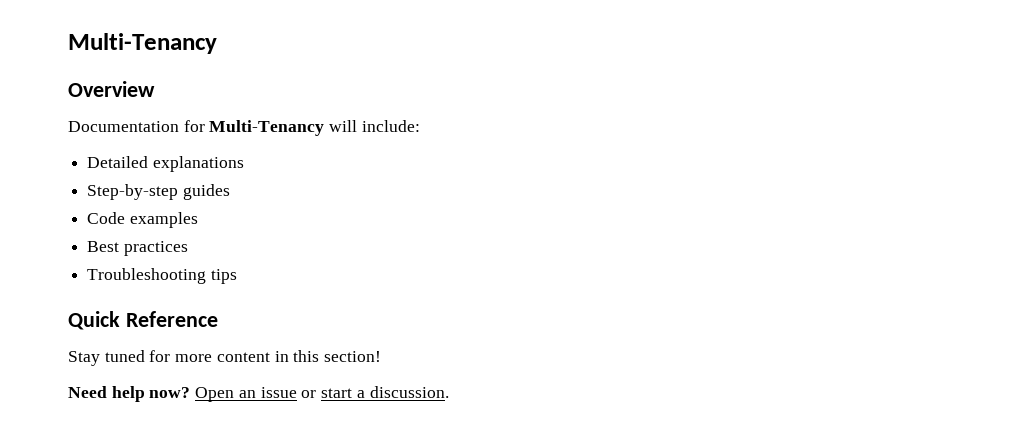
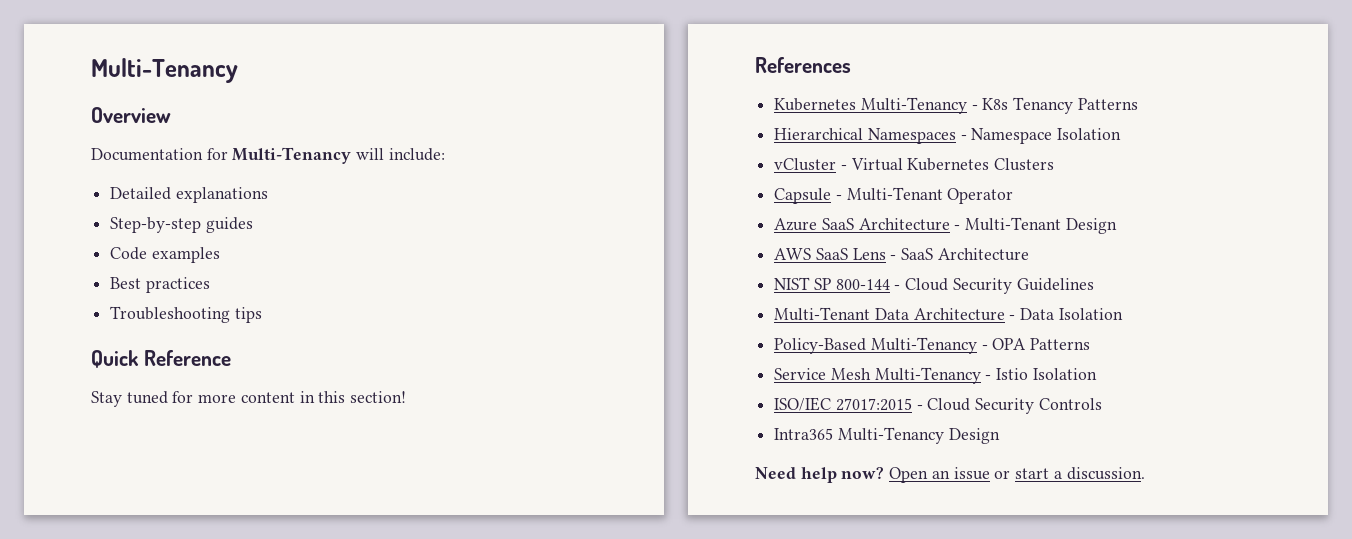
(382, 356) none -> [755,57,851,73] [774,97,1138,114] [774,128,1122,144] [774,158,1055,171] [774,187,1014,204] [774,217,1117,234] [774,248,1029,261] [774,277,1094,294] [774,307,1123,321] [774,337,1091,354] [774,367,1097,384] [774,397,1102,414] [774,427,1000,444] // References // Kubernetes Multi-Tenancy - K8s Tenancy Patterns // Hierarchical Namespaces - Namespace Isolation // vCluster - Virtual Kubernetes Clusters // Capsule - Multi-Tenant Operator // Azure SaaS Architecture - Multi-Tenant Design // AWS SaaS Lens - SaaS Architecture // NIST SP 800-144 - Cloud Security Guidelines // Multi-Tenant Data Architecture - Data Isolation // Policy-Based Multi-Tenancy - OPA Patterns // Service Mesh Multi-Tenancy - Istio Isolation // ISO/IEC 27017:2015 - Cloud Security Controls // Intra365 Multi-Tenancy Design

